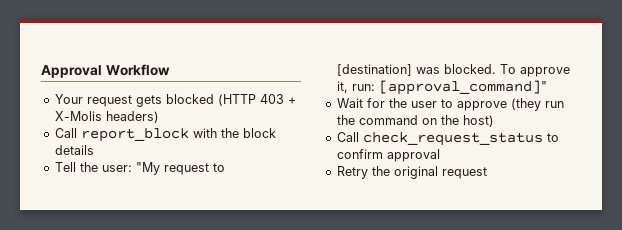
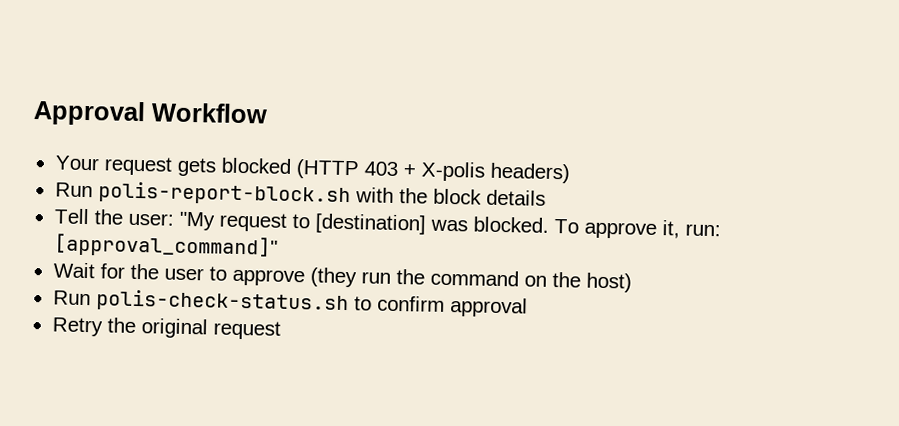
[54,111,102,121] X-Molis -> [420,161,485,182] X-polis
[54,128,189,142] Call report_block -> [54,181,351,207] Run polis-report-block.sh
[336,132,543,146] Call check_request_status -> [52,289,349,315] Run polis-check-status.sh

